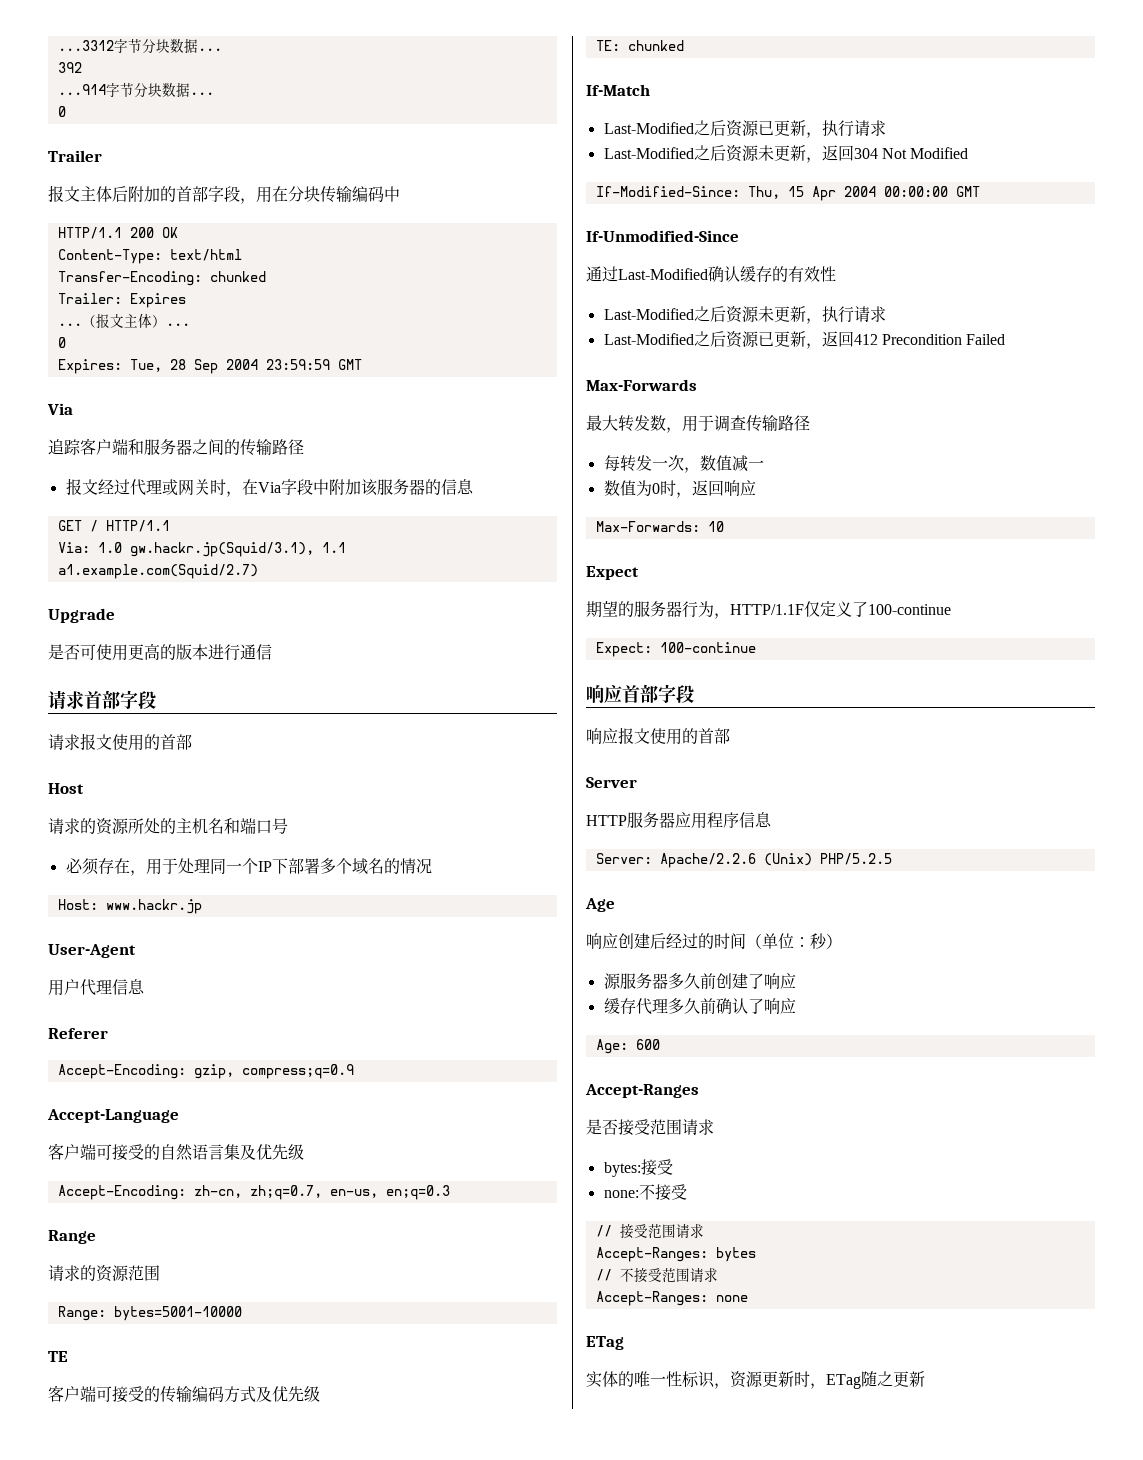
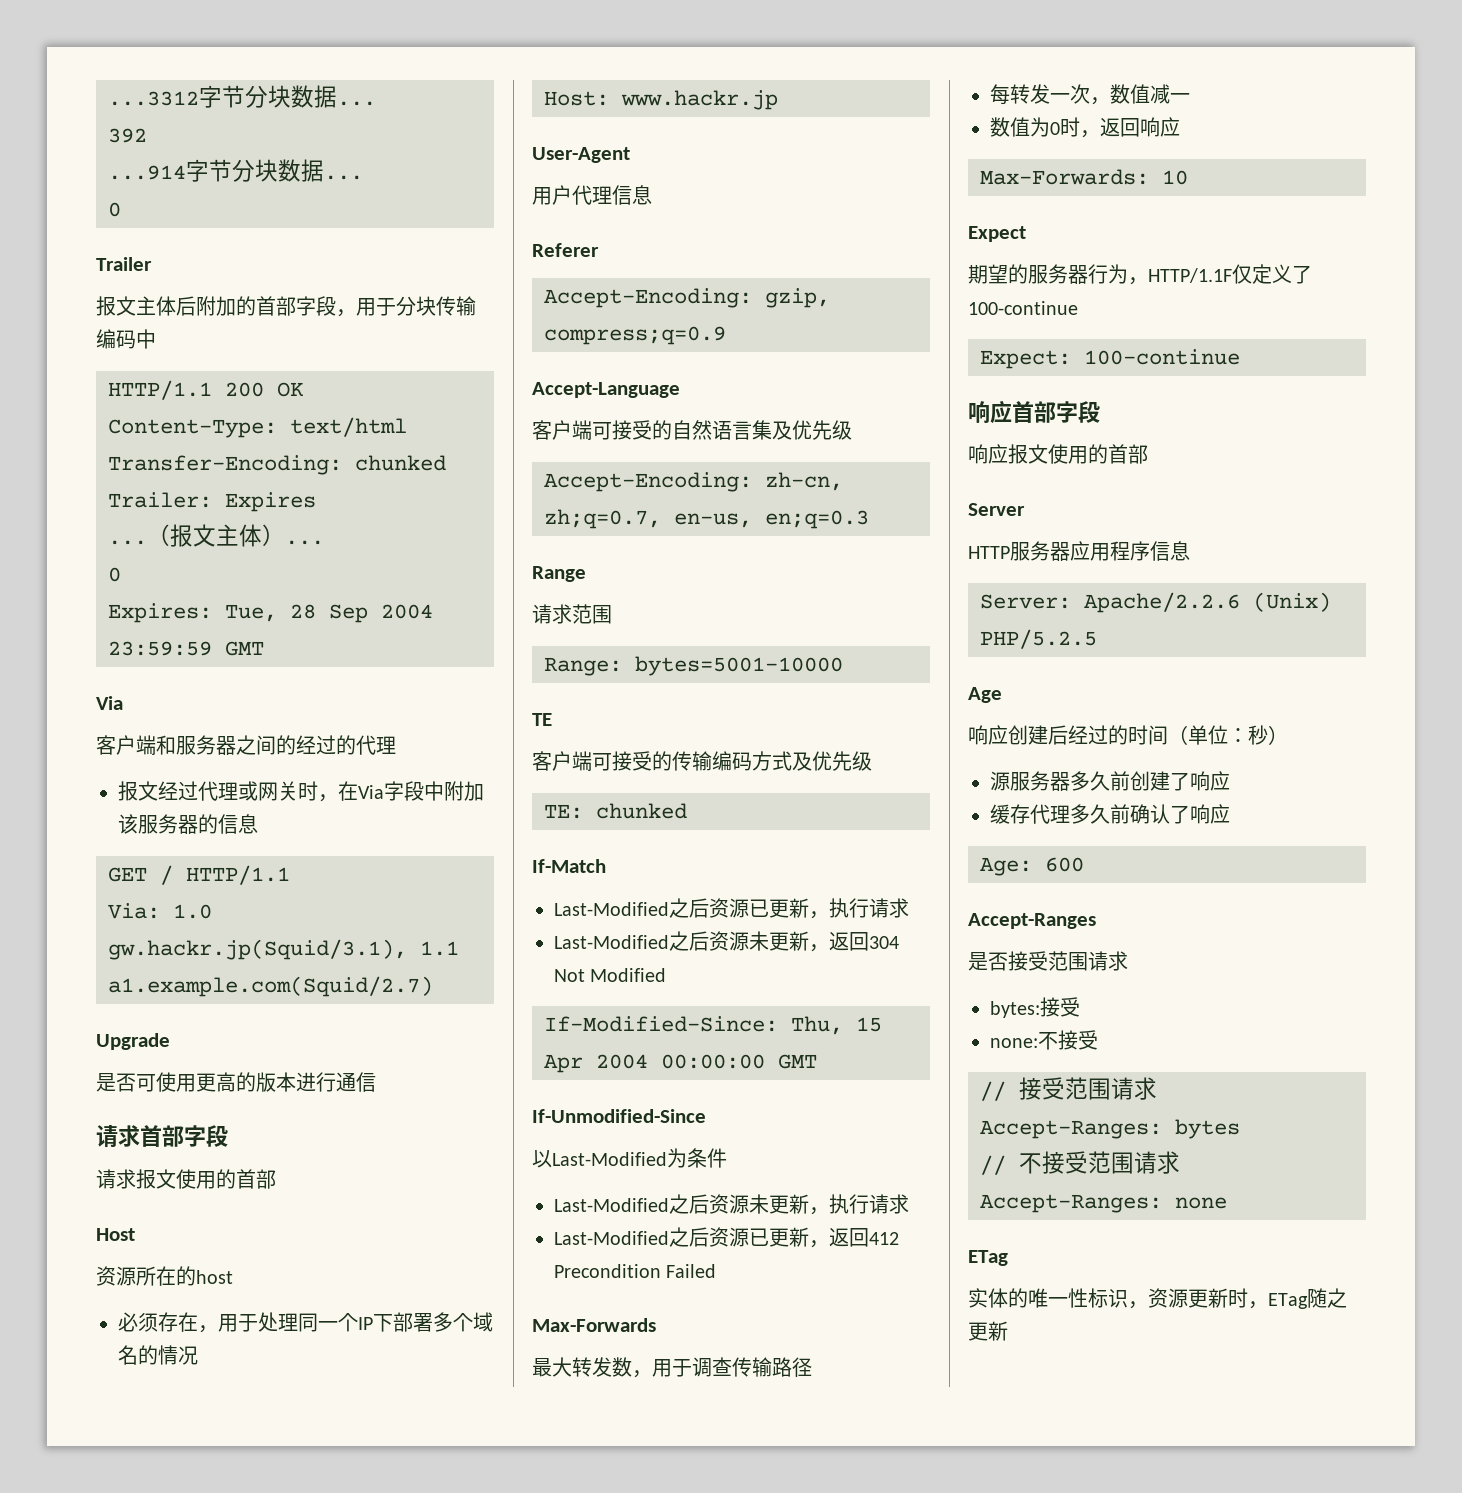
[272,186,288,202] 在 -> [376,298,396,316] 于
[48,439,81,455] 追踪 -> (123, 703) none
[240,439,304,456] 传输路径 -> [296,735,396,755] 经过的代理
[48,818,288,835] 请求的资源所处的主机名和端口号 -> [96,1266,233,1286] 资源所在的host
[80,1265,129,1282] 的资源 -> (572, 614) none
[586,266,836,282] 通过Last-Modified确认缓存的有效性 -> [532,1148,727,1168] 以Last-Modified为条件

